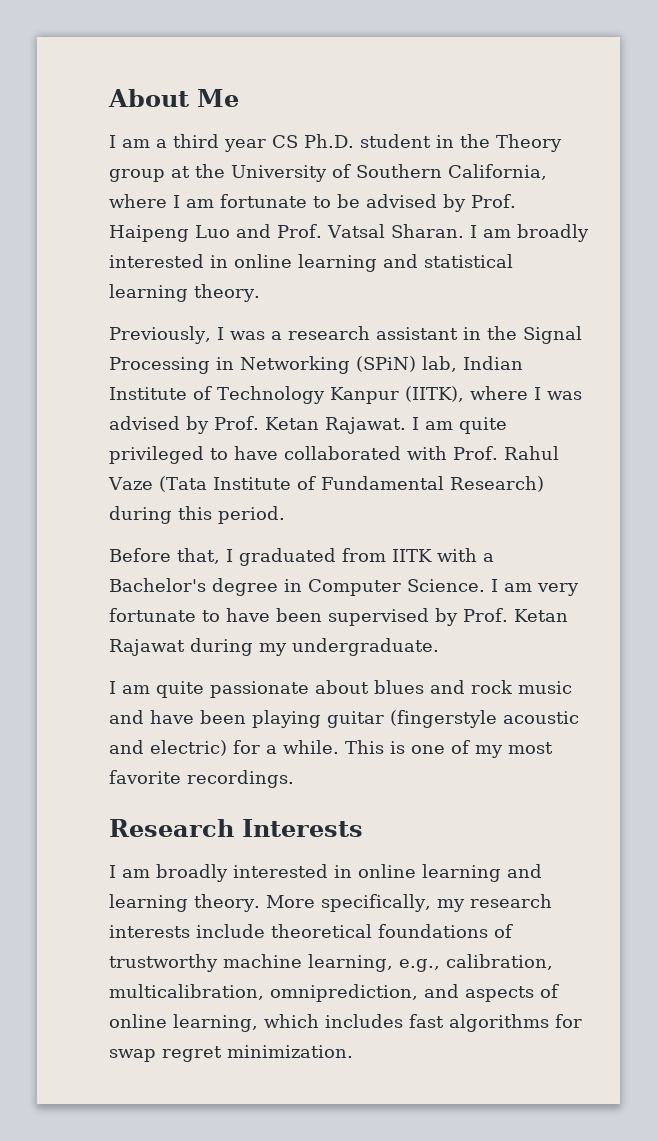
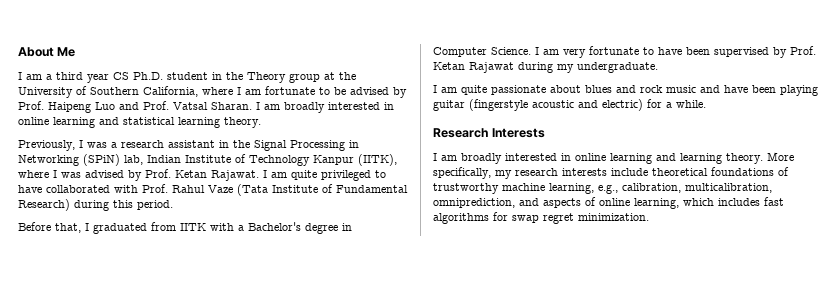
[345,740,553,758] [109,770,294,788] This is one of my most favorite recordings. -> (706, 104) none

